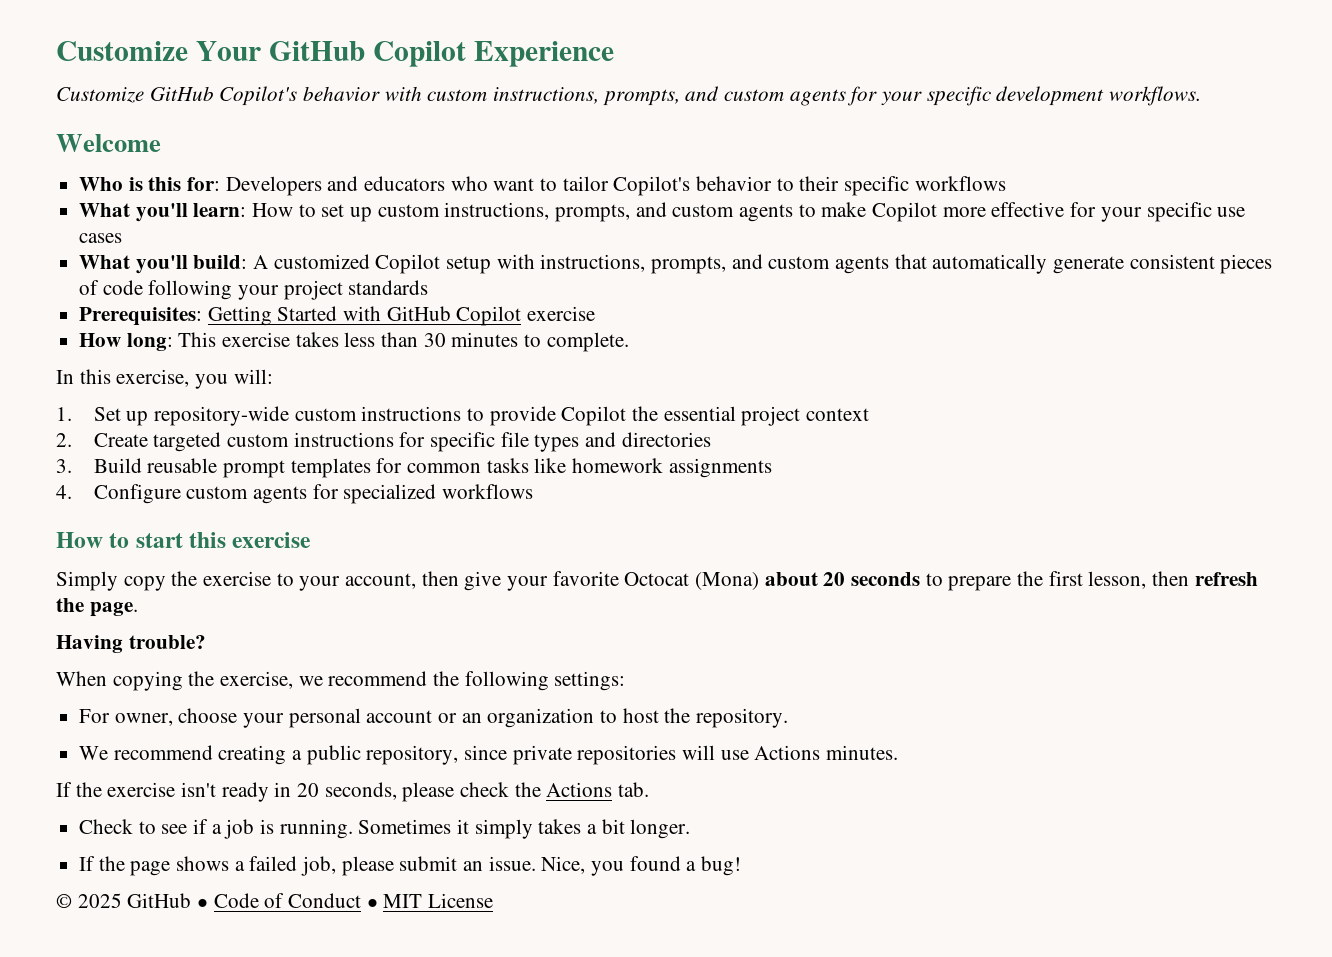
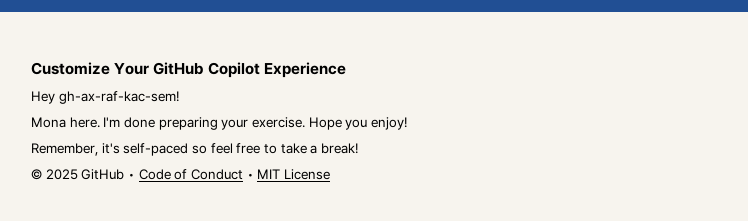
[56,86,1202,106] [56,134,161,152] [79,176,1006,196] [79,202,1246,222] [79,233,123,243] [79,254,1273,274] [79,280,429,300] [79,306,596,326] [79,332,629,352] [56,369,273,389] [56,406,870,426] [56,432,711,452] [56,458,772,478] [56,484,534,504] [56,532,312,548] [56,571,1258,591] [56,598,138,617] [56,635,206,653] [56,671,626,691] [79,708,789,728] [79,745,899,765] [56,782,650,802] [79,819,691,839] [79,856,742,876] Customize GitHub Copilot's behavior with custom instructions, prompts, and custom agents for your specific development workflows. // Welcome // Who is this for: Developers and educators who want to tailor Copilot's behavior to their specific workflows // What you'll learn: How to set up custom instructions, prompts, and custom agents to make Copilot more effective for your specific use cases // What you'll build: A customized Copilot setup with instructions, prompts, and custom agents that automatically generate consistent pieces of code following your project standards // Prerequisites: Getting Started with GitHub Copilot exercise // How long: This exercise takes less than 30 minutes to complete. // In this exercise, you will: // 1. Set up repository-wide custom instructions to provide Copilot the essential project context // 2. Create targeted custom instructions for specific file types and directories // 3. Build reusable prompt templates for common tasks like homework assignments // 4. Configure custom agents for specialized workflows // How to start this exercise // Simply copy the exercise to your account, then give your favorite Octocat (Mona) about 20 seconds to prepare the first lesson, then refresh the page. // Having trouble? // When copying the exercise, we recommend the following settings: // For owner, choose your personal account or an organization to host the repository. // We recommend creating a public repository, since private repositories will use Actions minutes. // If the exercise isn't ready in 20 seconds, please check the Actions tab. // Check to see if a job is running. Sometimes it simply takes a bit longer. // If the page shows a failed job, please submit an issue. Nice, you found a bug! -> [31,91,179,104] [31,117,407,130] [31,143,358,156] Hey gh-ax-raf-kac-sem! // Mona here. I'm done preparing your exercise. Hope you enjoy! // Remember, it's self-paced so feel free to take a break!

